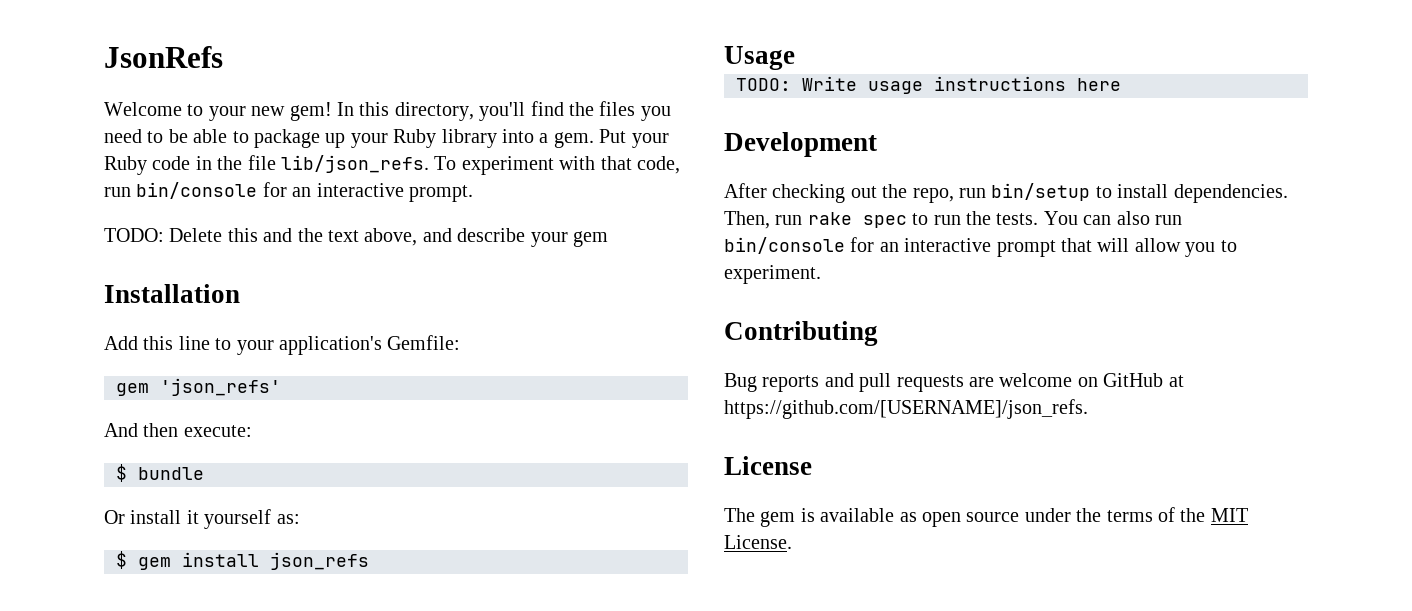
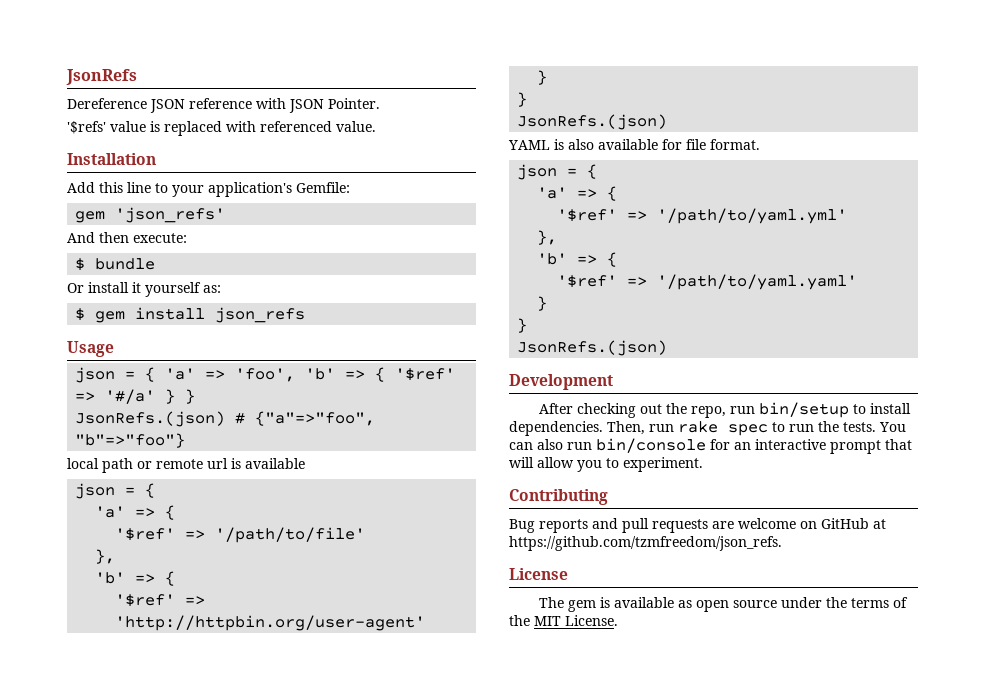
[104,101,671,121] [104,129,669,148] [104,155,680,175] [104,182,473,202] [104,228,608,247] Welcome to your new gem! In this directory, you'll find the files you need to be able to package up your Ruby library into a gem. Put your Ruby code in the file lib/json_refs. To experiment with that code, run bin/console for an interactive prompt. // TODO: Delete this and the text above, and describe your gem -> [67,98,380,113] [67,121,376,136] Dereference JSON reference with JSON Pointer. // '$refs' value is replaced with referenced value.
[736,76,1121,94] TODO: Write usage instructions here -> [75,367,456,383] [75,389,196,404] [75,411,376,427] [75,433,186,448] [67,458,305,473] [75,483,156,499] [95,505,176,520] [115,527,366,543] [95,549,116,564] [95,571,176,586] [115,594,206,607] [115,615,426,631] [537,70,548,85] [517,92,528,107] [517,114,668,130] [508,139,760,150] [517,164,598,180] [537,186,618,201] [557,208,848,224] [537,230,558,245] [537,252,618,267] [557,274,858,290] [537,296,548,311] [517,318,528,333] [517,340,668,356] json = { 'a' => 'foo', 'b' => { '$ref' => '#/a' } } // JsonRefs.(json) # {"a"=>"foo", "b"=>"foo"} // local path or remote url is available // json = { // 'a' => { // '$ref' => '/path/to/file' // }, // 'b' => { // '$ref' => 'http://httpbin.org/user-agent' // } // } // JsonRefs.(json) // YAML is also available for file format. // json = { // 'a' => { // '$ref' => '/path/to/yaml.yml' // }, // 'b' => { // '$ref' => '/path/to/yaml.yaml' // } // } // JsonRefs.(json)
[724,399,1088,419] https://github.com/[USERNAME]/json_refs. -> [509,536,782,551] https://github.com/tzmfreedom/json_refs.

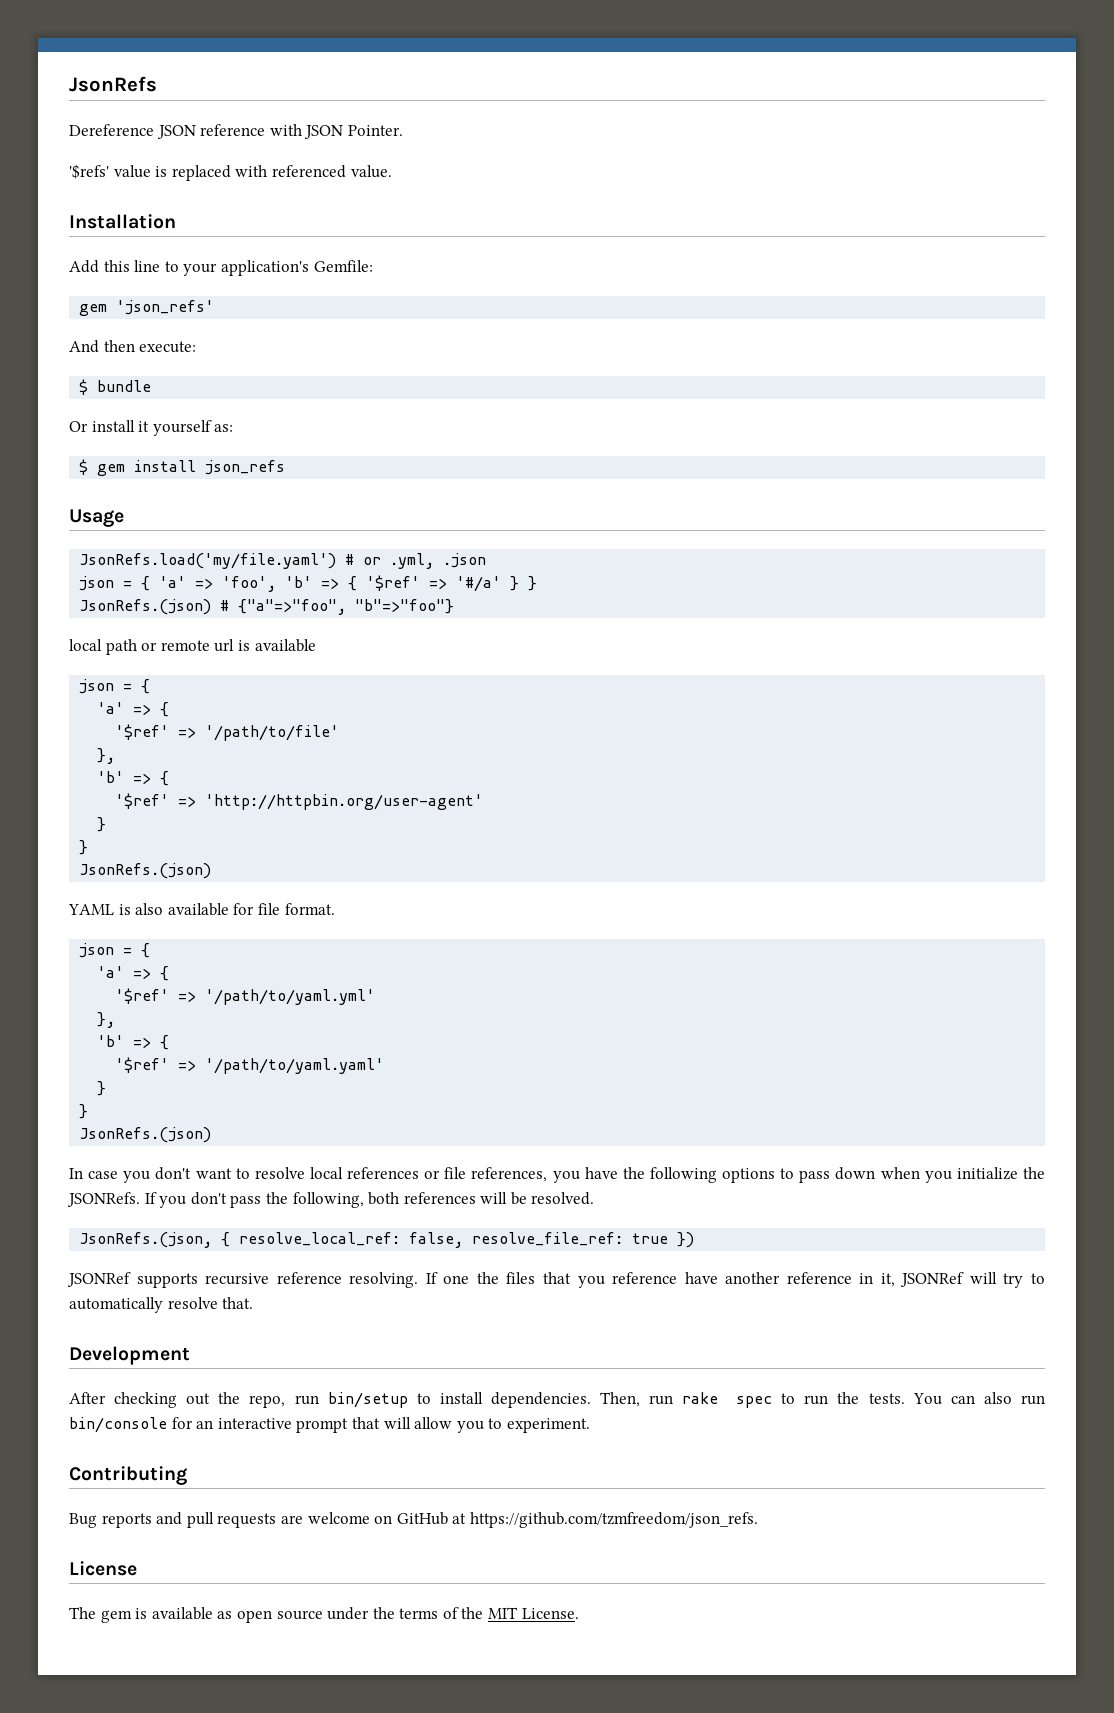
(114, 349) none -> [79,553,487,569] // JsonRefs.load('my/file.yaml') # or .yml, .json
(668, 348) none -> [69,1167,1046,1183] [67,1192,595,1208] [79,1232,695,1248] [67,1272,1045,1288] [69,1297,254,1313] // In case you don't want to resolve local references or file references, you have the following options to pass down when you initialize the JSONRefs. If you don't pass the following, both references will be resolved. // JsonRefs.(json, { resolve_local_ref: false, resolve_file_ref: true }) // JSONRef supports recursive reference resolving. If one the files that you reference have another reference in it, JSONRef will try to automatically resolve that.

